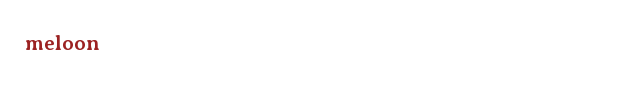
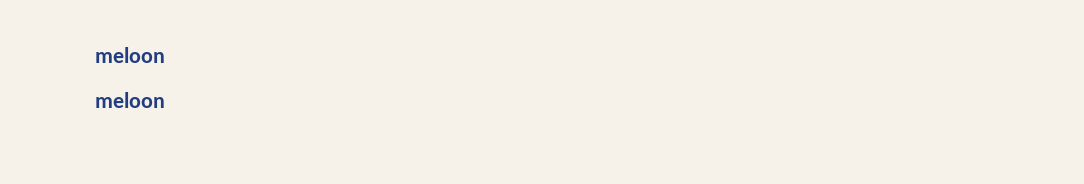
[25,35,100,50] meloon -> [95,47,165,63] [95,92,165,108] meloon // meloon

